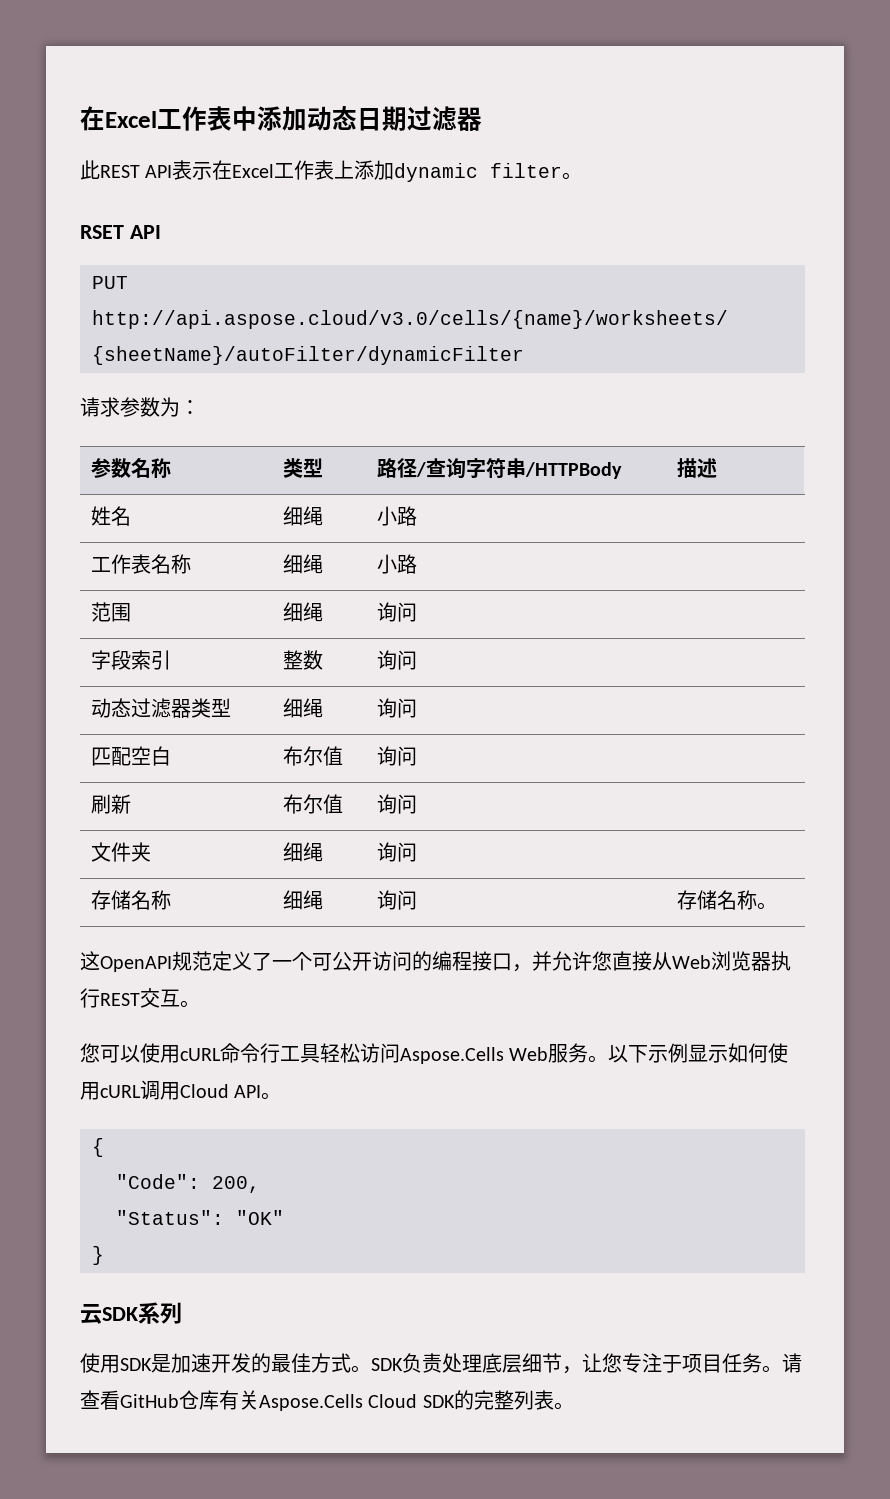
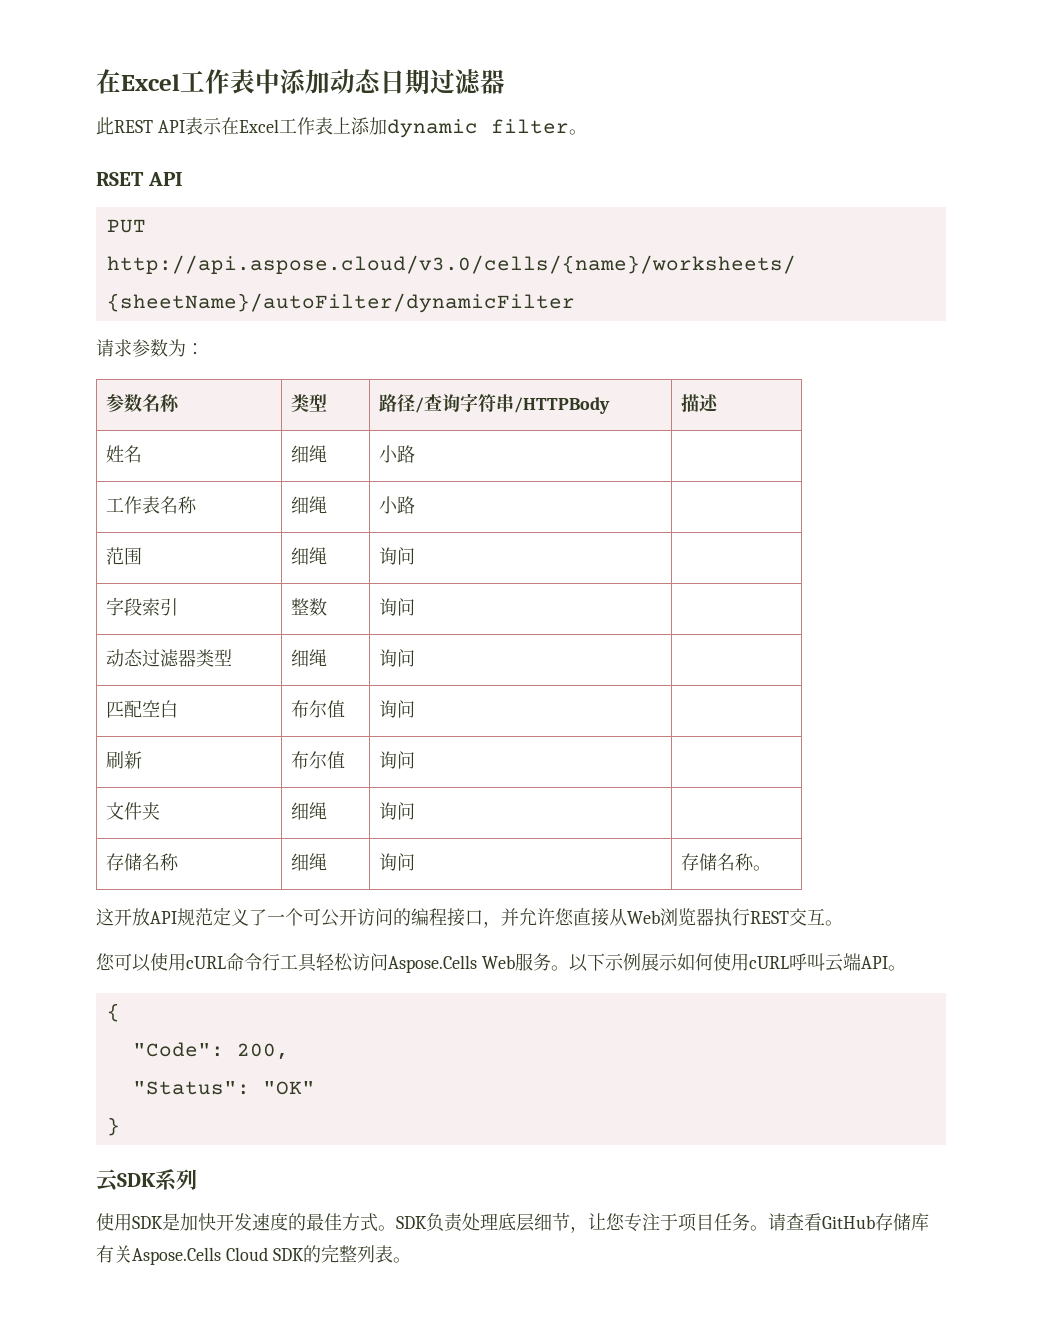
[100,956,172,972] OpenAPI -> [114,908,177,926] 开放API
[688,1044,709,1062] 显 -> [640,953,659,971] 展
[140,1080,229,1100] 调用Cloud -> [788,953,861,972] 呼叫云端
[191,1353,251,1373] 速开发 -> [198,1213,288,1231] 快开发速度
[179,1390,199,1409] 仓 -> [875,1213,911,1231] 存储

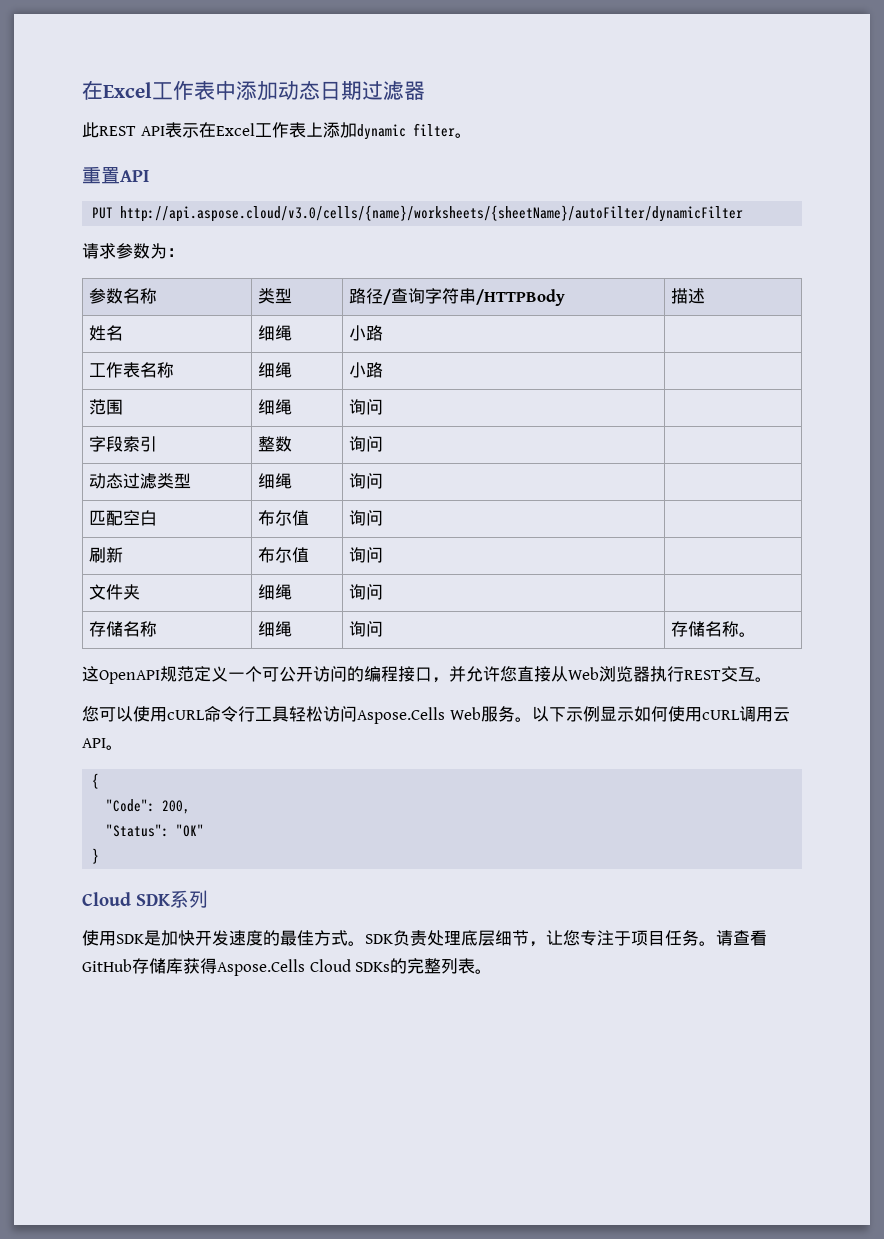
[96,172,144,186] RSET -> [82,166,120,184] 重置
[178,649,197,667] 器 -> (158, 481) none
[114,908,177,926] 开放API -> [99,670,160,684] OpenAPI
[249,909,267,926] 了 -> (228, 674) none
[640,953,659,971] 展 -> [599,706,617,721] 显
[788,953,861,972] 呼叫云端 -> [738,706,790,722] 调用云
[96,1169,118,1192] 云 -> [82,892,131,906] Cloud
[96,1245,132,1263] 有关 -> [183,958,217,974] 获得
[272,1248,304,1261] SDK -> [355,962,391,972] SDKs

